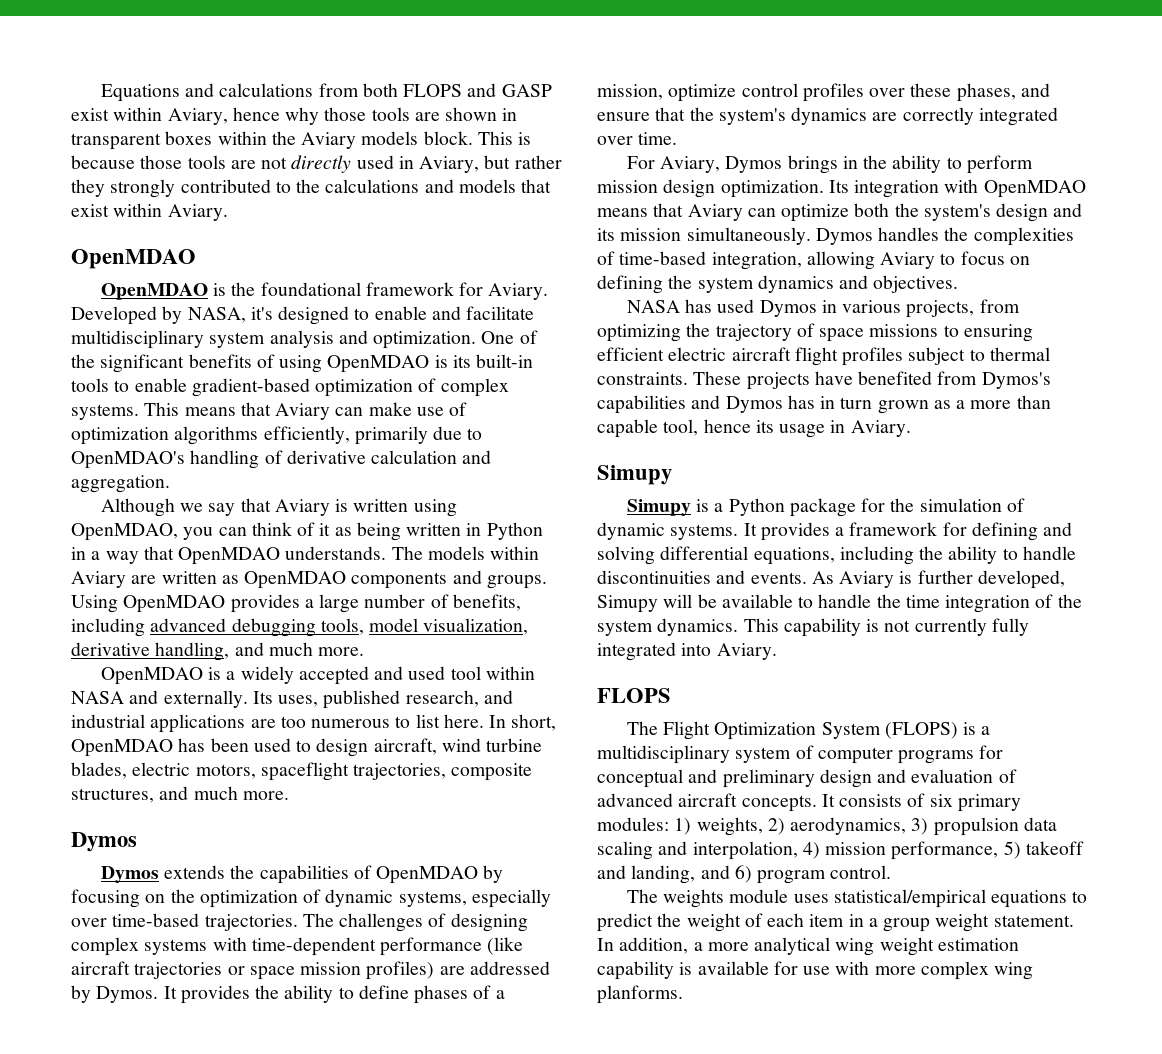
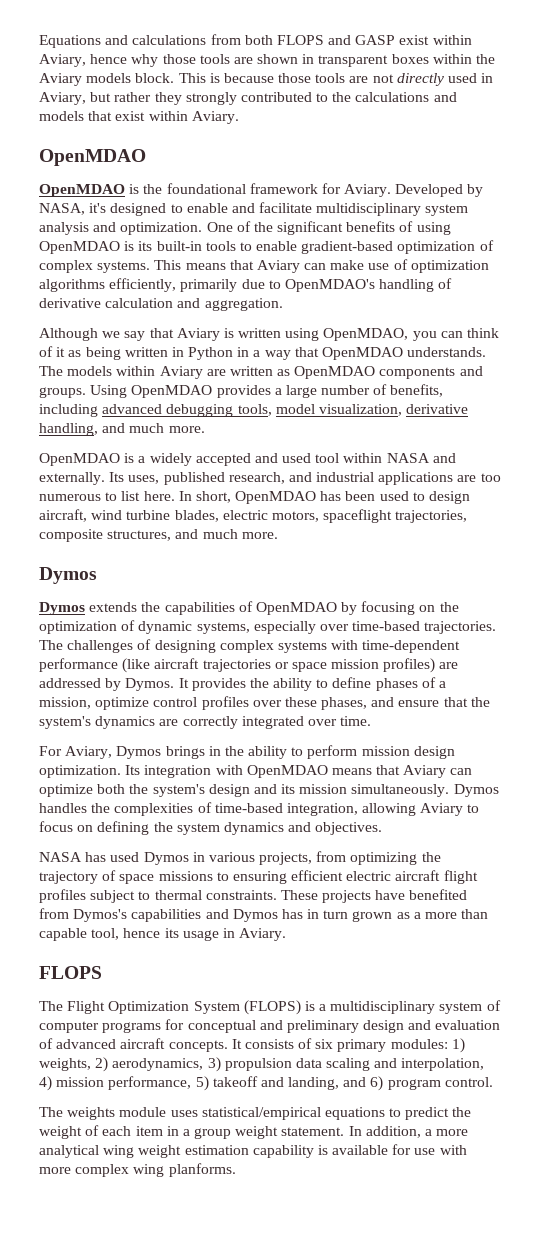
[597,465,672,485] [626,498,1025,517] [597,522,1073,541] [597,546,1076,565] [597,570,1065,589] [597,594,1082,613] [597,618,1029,637] [597,642,777,661] // Simupy // Simupy is a Python package for the simulation of dynamic systems. It provides a framework for defining and solving differential equations, including the ability to handle discontinuities and events. As Aviary is further developed, Simupy will be available to handle the time integration of the system dynamics. This capability is not currently fully integrated into Aviary. -> (287, 934) none

